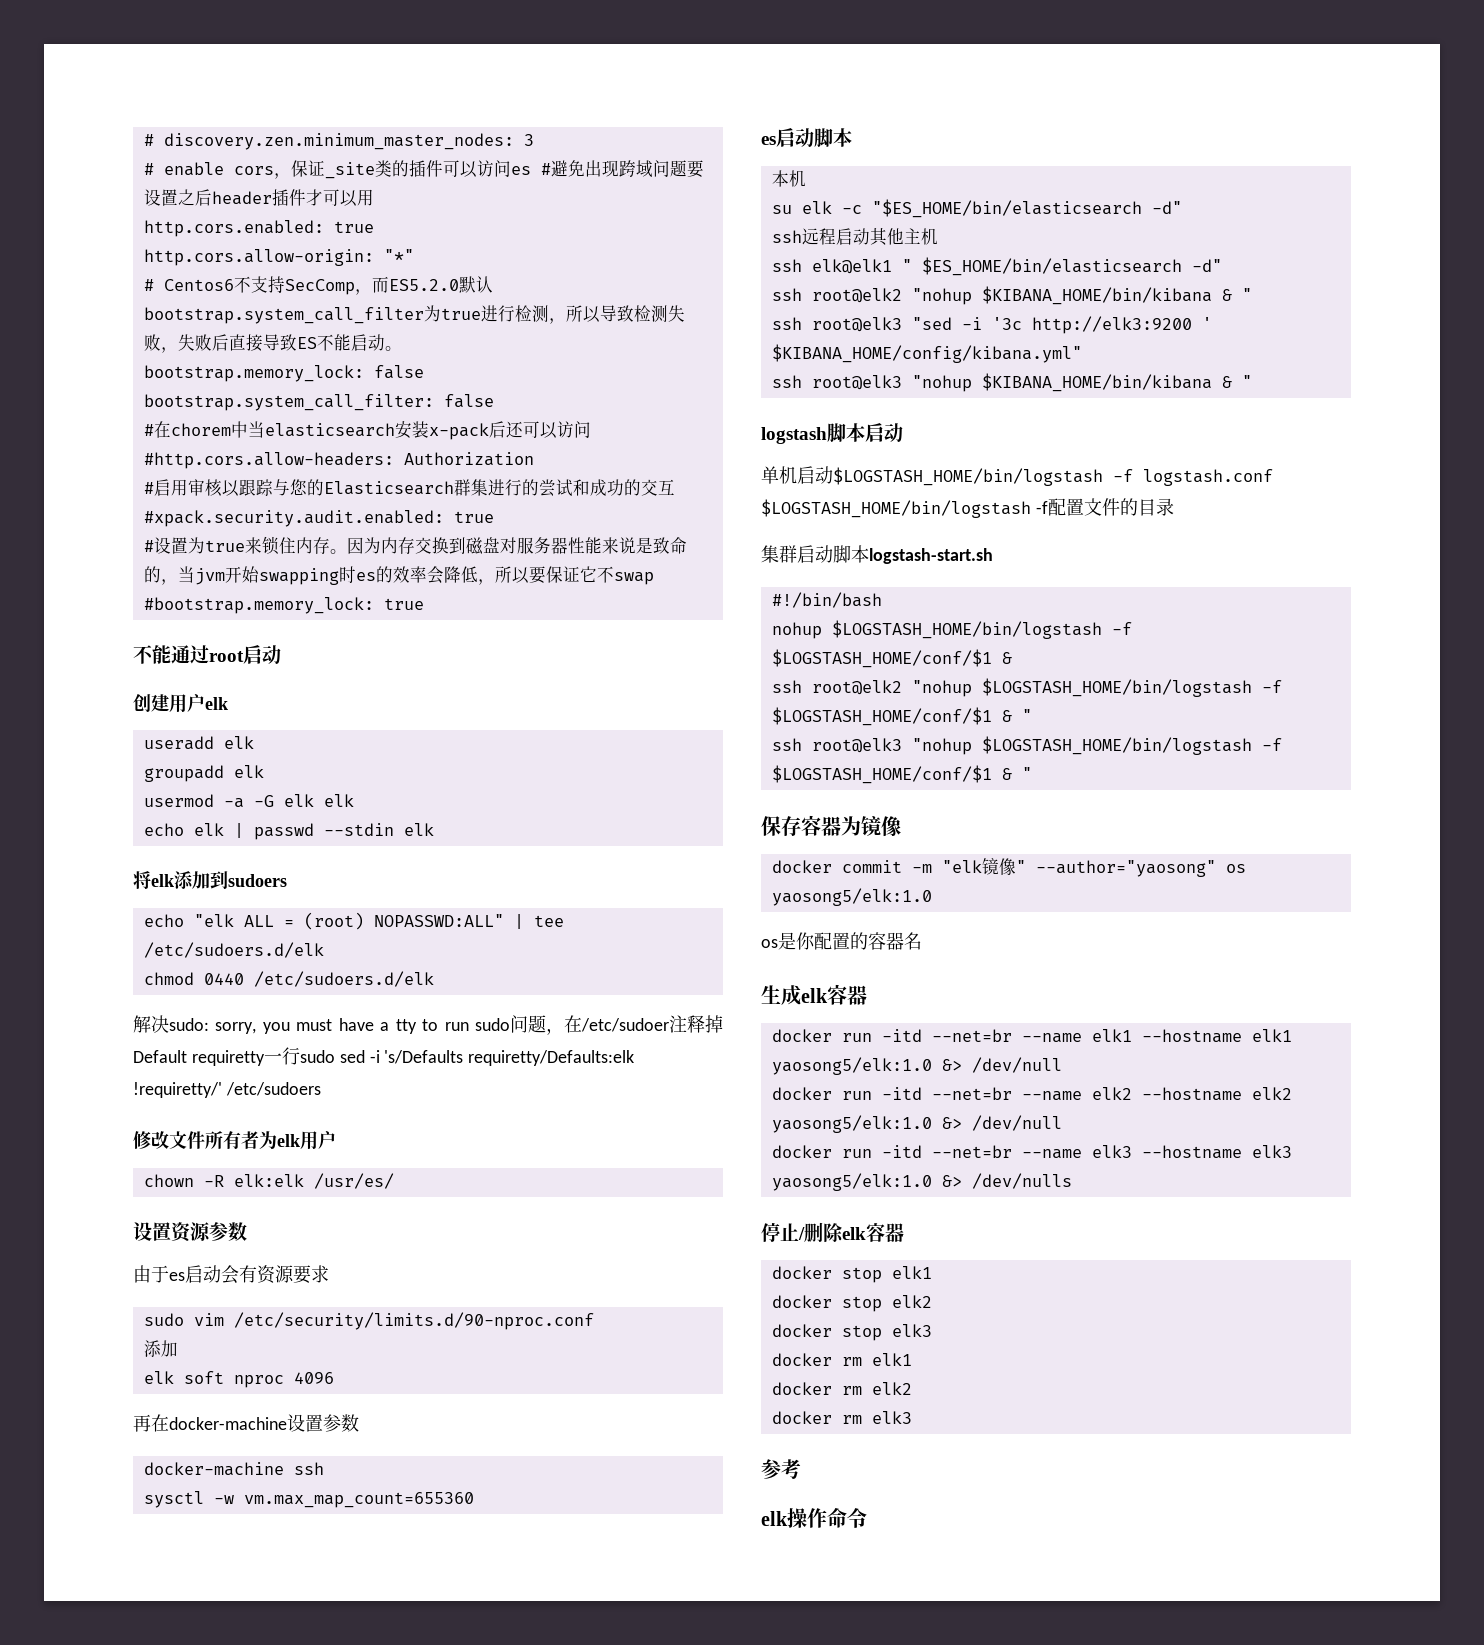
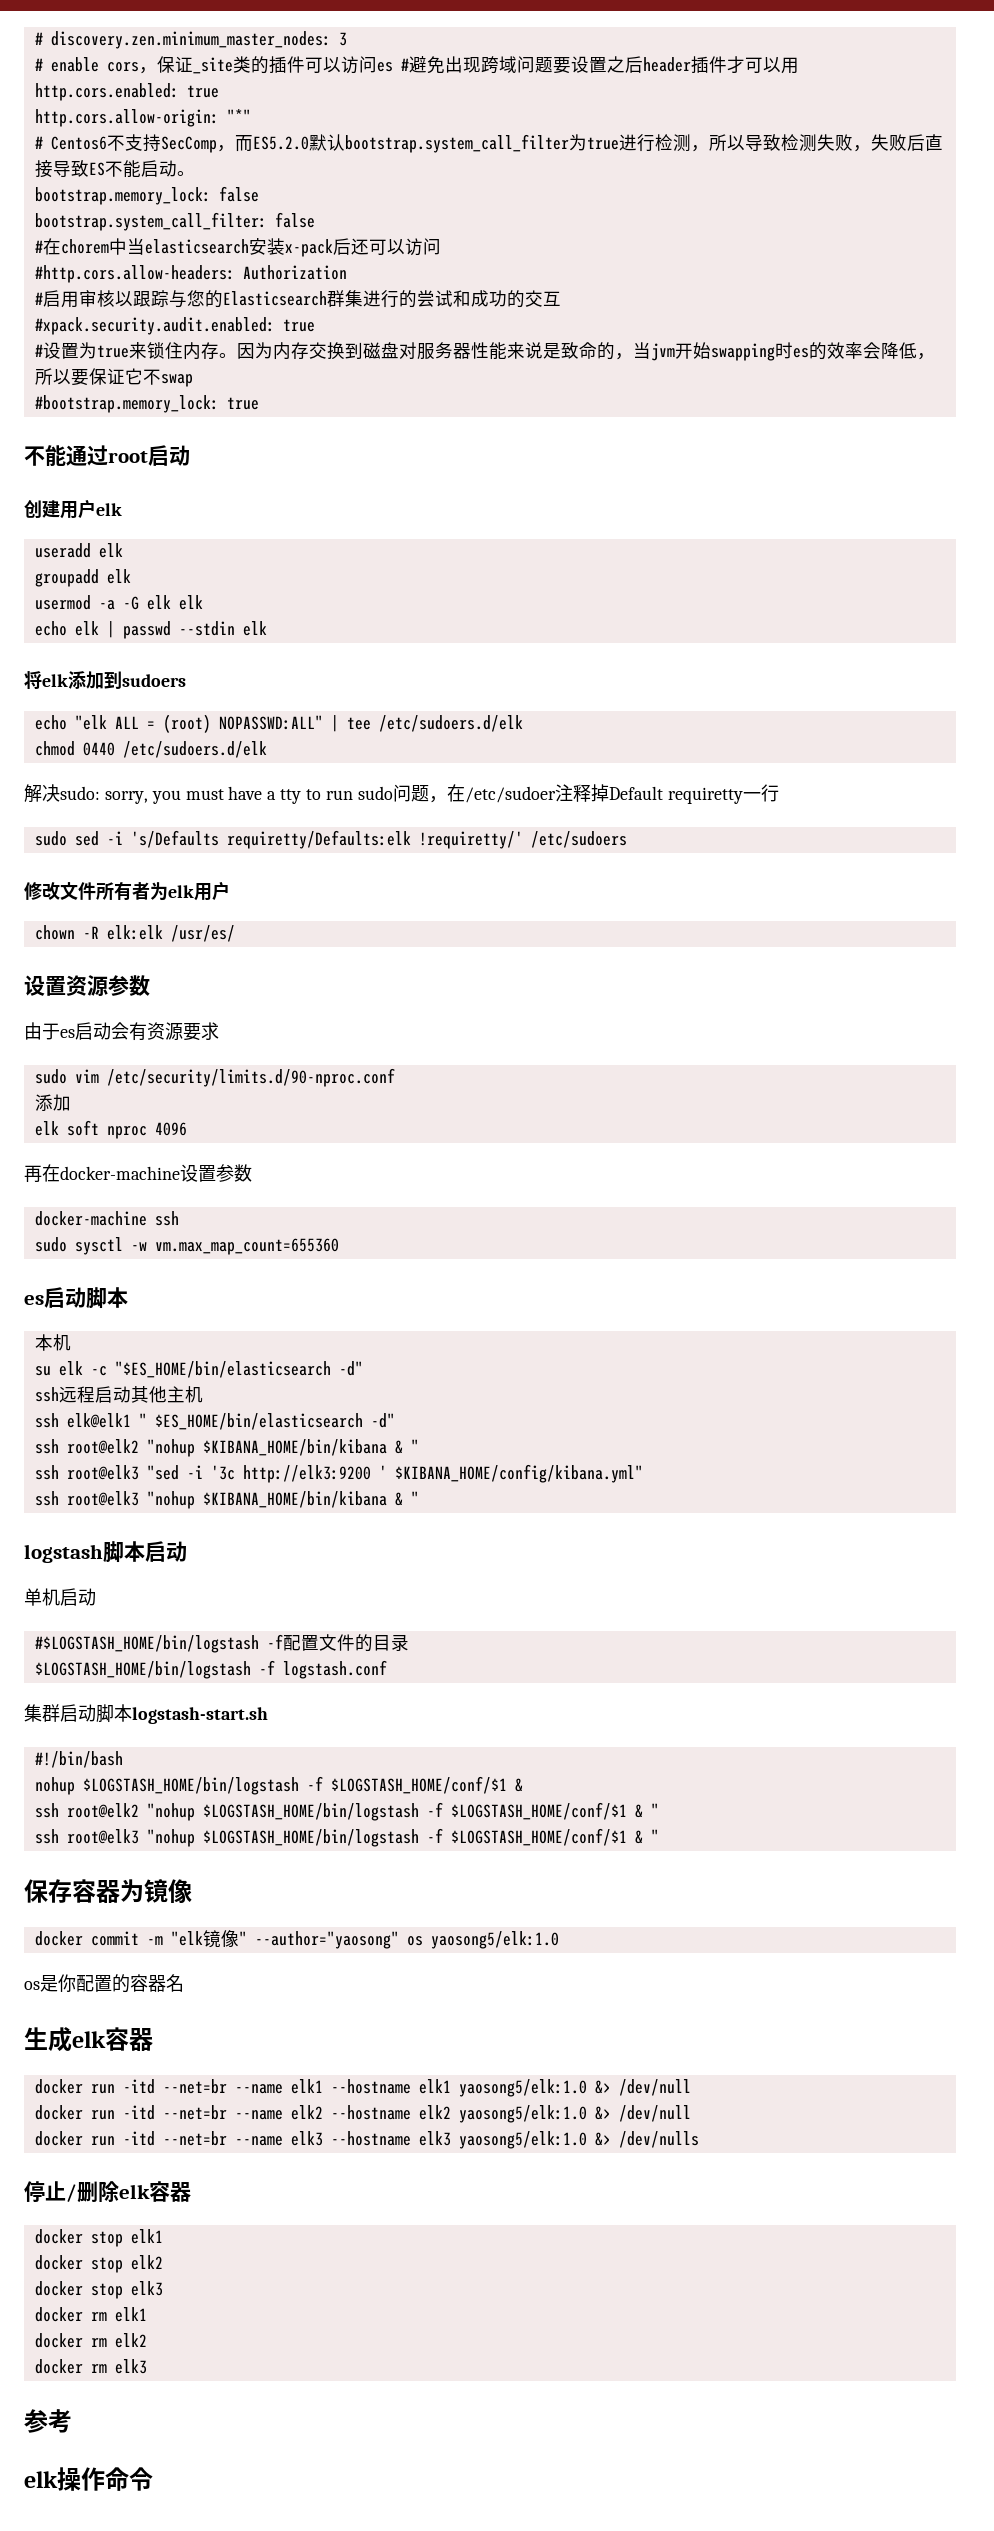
(300, 1056) none -> (779, 793) //
(324, 1468) none -> [34,1237,67,1252] sudo
[833,467,1273,486] [761,499,1031,518] $LOGSTASH_HOME/bin/logstash -f logstash.conf $LOGSTASH_HOME/bin/logstash -> [34,1635,259,1653] // #$LOGSTASH_HOME/bin/logstash
(1174, 507) none -> [34,1660,387,1679] // $LOGSTASH_HOME/bin/logstash -f logstash.conf

